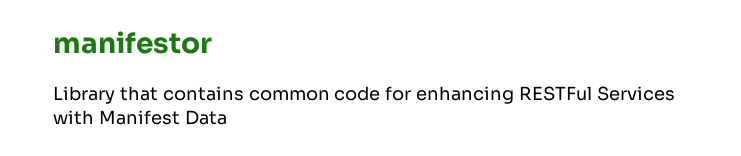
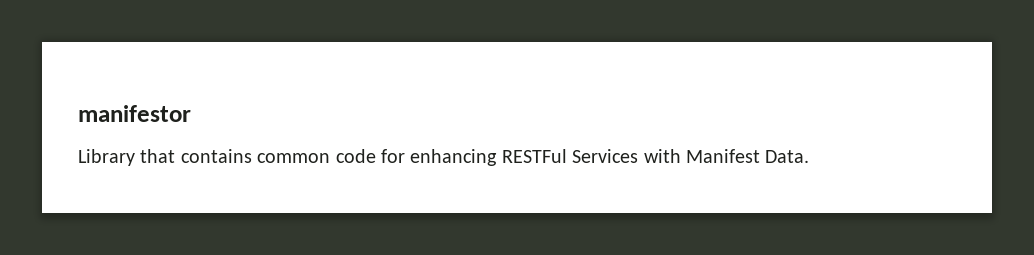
[184,110,227,125] Data -> [765,150,810,163] Data.

